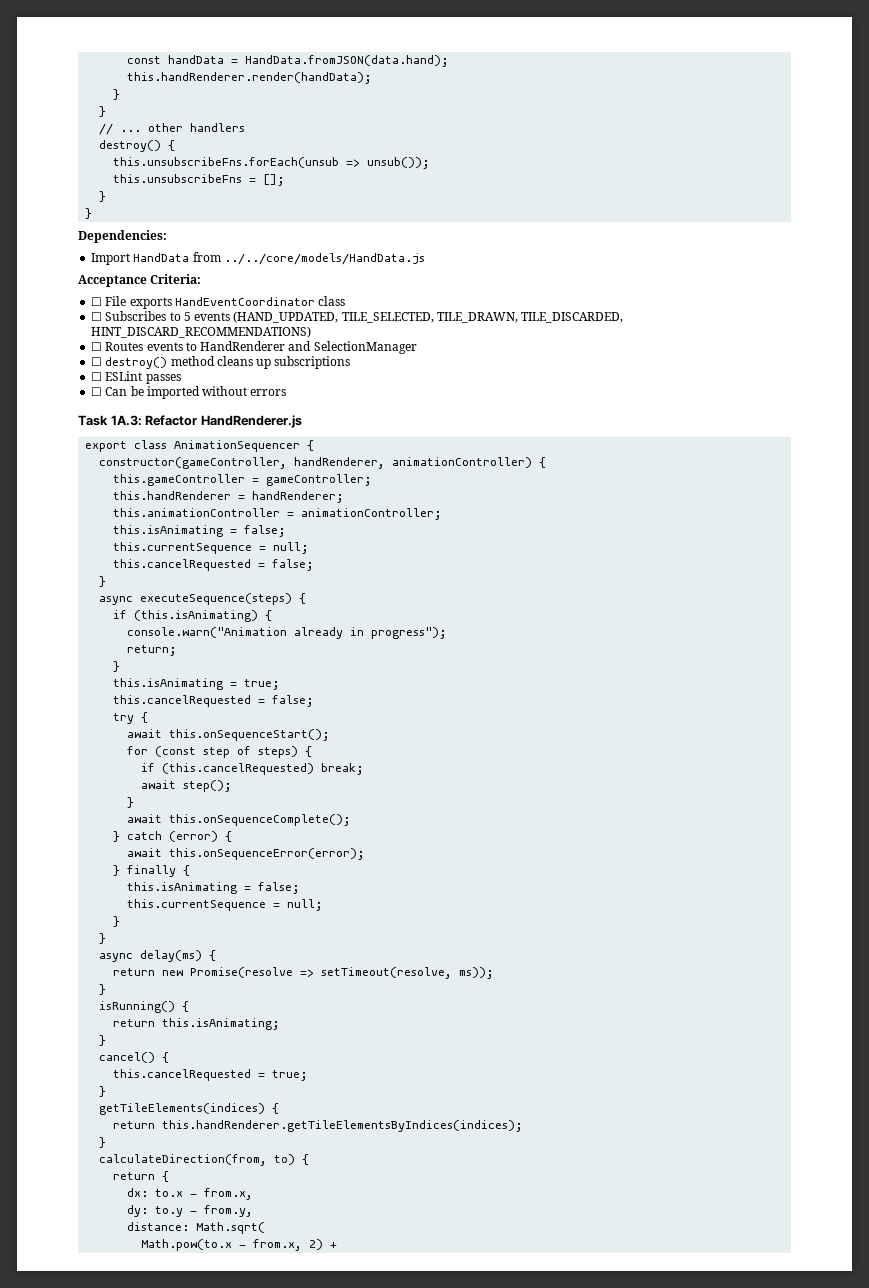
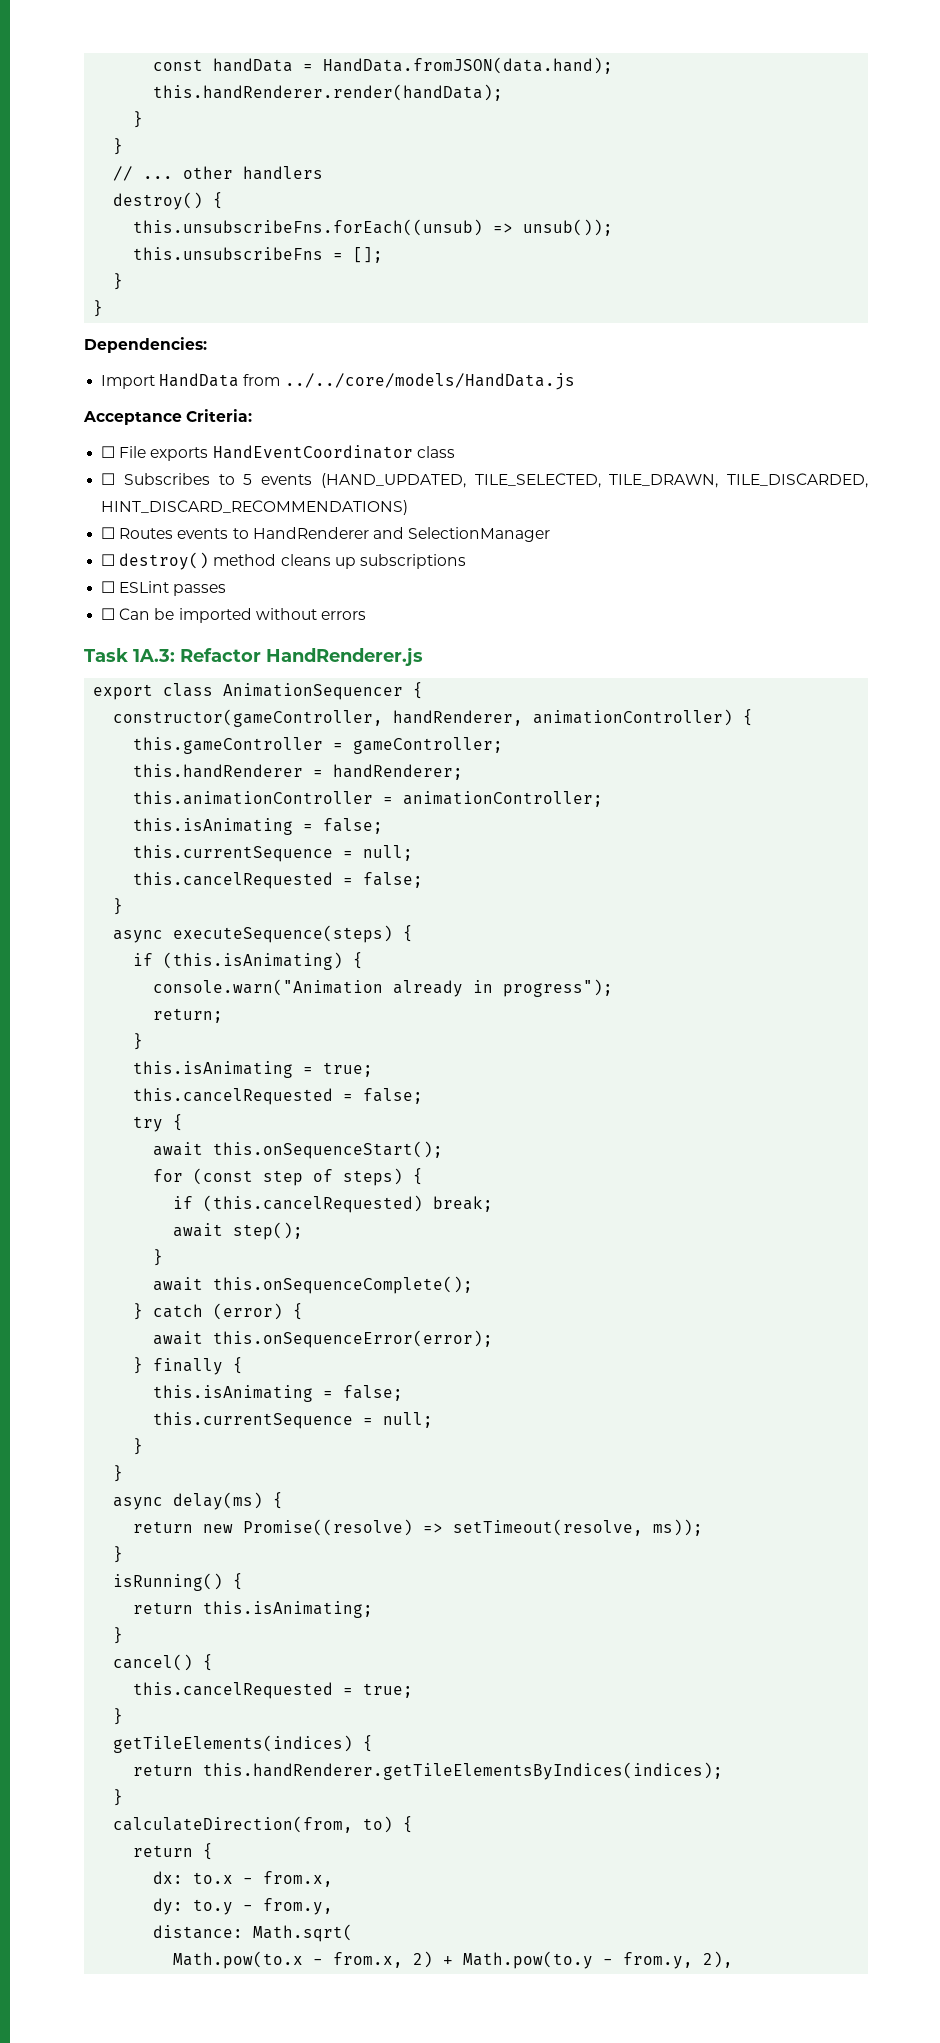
[113,157,340,168] this.unsubscribeFns.forEach(unsub -> [133,219,484,236] this.unsubscribeFns.forEach((unsub)
[190,967,294,978] Promise(resolve -> [243,1519,414,1536] Promise((resolve)
(338, 1245) none -> [463,1951,734,1969] Math.pow(to.y - from.y, 2),

